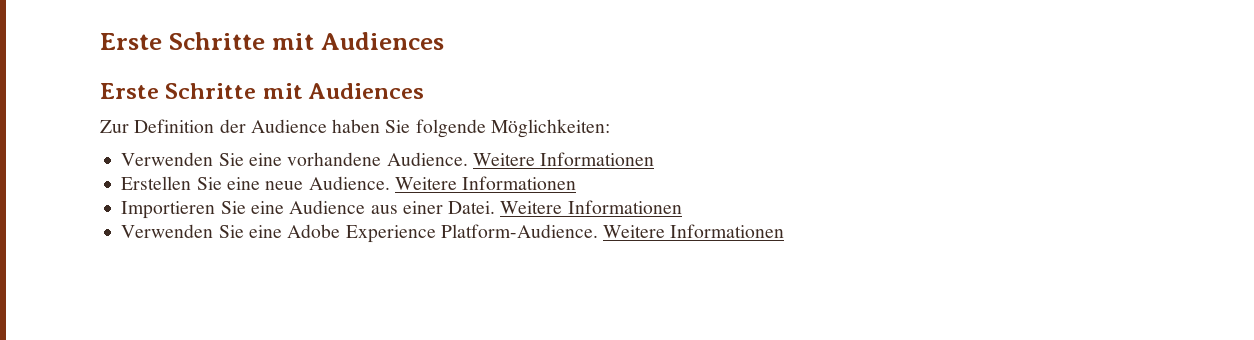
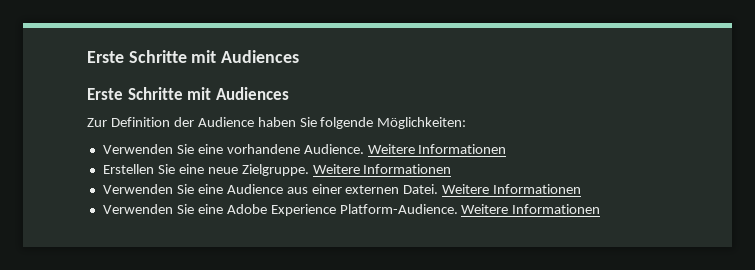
[308,176,577,190] [121,201,216,219] Audience. Weitere Informationen // Importieren -> [241,164,452,176] [102,184,173,194] Zielgruppe. Weitere Informationen // Verwenden
(443, 207) none -> [345,185,400,194] externen

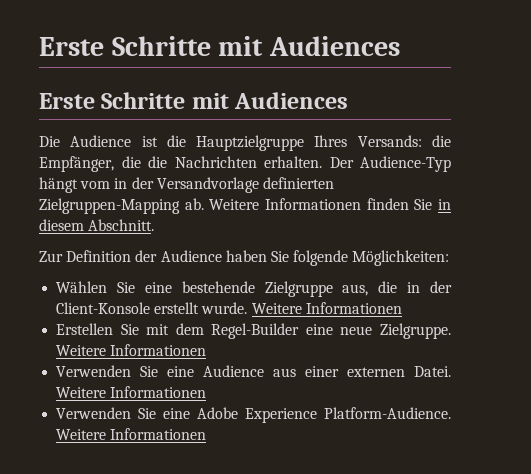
(289, 93) none -> [39,135,451,151] [39,156,451,172] [39,177,334,193] [39,198,452,214] [39,219,155,231] // Die Audience ist die Hauptzielgruppe Ihres Versands: die Empfänger, die die Nachrichten erhalten. Der Audience-Typ hängt vom in der Versandvorlage definierten Zielgruppen-Mapping ab. Weitere Informationen finden Sie in diesem Abschnitt.
[102,144,364,154] Verwenden Sie eine vorhandene Audience. -> [56,281,452,297] [56,302,248,314] Wählen Sie eine bestehende Zielgruppe aus, die in der Client-Konsole erstellt wurde.
(175, 169) none -> [146,323,300,339] mit dem Regel-Builder

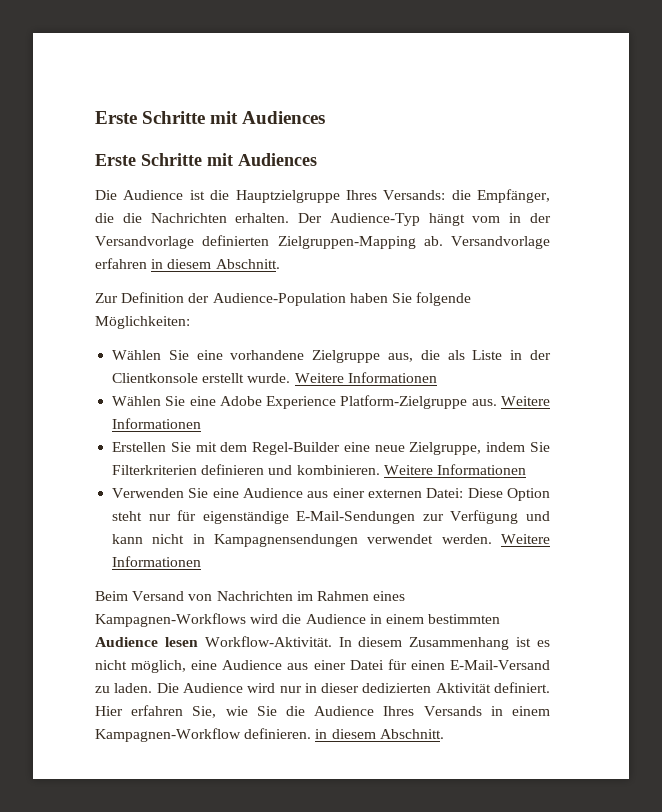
[209,198,433,210] Weitere Informationen finden Sie -> [451,236,550,249] [95,258,147,269] Versandvorlage erfahren
[160,250,222,262] Audience -> [212,293,346,306] Audience-Population
[181,281,255,293] bestehende -> [230,350,305,360] vorhandene
[407,281,452,293] [56,302,151,314] in der Client-Konsole -> [447,350,552,360] [112,373,199,383] als Liste in der Clientkonsole
(402, 308) none -> [112,395,550,409] [112,418,202,429] // Wählen Sie eine Adobe Experience Platform-Zielgruppe aus. Weitere Informationen
[379,323,451,339] Zielgruppe. -> [409,442,550,455] [112,464,380,475] Zielgruppe, indem Sie Filterkriterien definieren und kombinieren.
[413,366,451,377] [56,386,207,398] [56,407,451,423] [56,428,207,440] Datei. Weitere Informationen // Verwenden Sie eine Adobe Experience Platform-Audience. Weitere Informationen -> [426,488,550,501] [112,510,550,524] [112,534,550,547] [112,556,202,567] [95,591,406,601] [95,613,501,627] [95,636,550,650] [95,659,550,673] [95,682,550,693] [95,705,550,718] [95,728,444,742] Datei: Diese Option steht nur für eigenständige E-Mail-Sendungen zur Verfügung und kann nicht in Kampagnensendungen verwendet werden. Weitere Informationen // Beim Versand von Nachrichten im Rahmen eines Kampagnen-Workflows wird die Audience in einem bestimmten Audience lesen Workflow-Aktivität. In diesem Zusammenhang ist es nicht möglich, eine Audience aus einer Datei für einen E-Mail-Versand zu laden. Die Audience wird nur in dieser dedizierten Aktivität definiert. Hier erfahren Sie, wie Sie die Audience Ihres Versands in einem Kampagnen-Workflow definieren. in diesem Abschnitt.

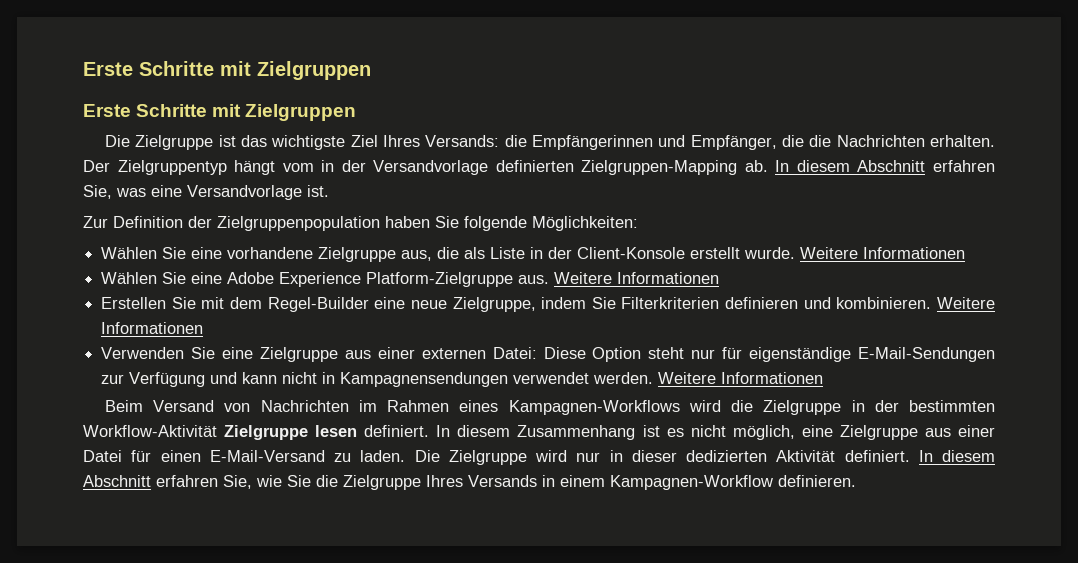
[95,111,326,124] [95,153,317,166] [95,190,340,203] Erste Schritte mit Audiences // Erste Schritte mit Audiences // Die Audience ist die Hauptzielgruppe -> [83,61,371,80] [83,104,357,121] [104,135,378,150] Erste Schritte mit Zielgruppen // Erste Schritte mit Zielgruppen // Die Zielgruppe ist das wichtigste Ziel
(471, 195) none -> [531,135,686,150] Empfängerinnen und
[329,213,420,226] Audience-Typ -> [117,160,227,175] Zielgruppentyp
[451,236,550,249] [95,258,280,269] Versandvorlage erfahren in diesem Abschnitt. -> [775,160,996,172] [83,185,329,200] In diesem Abschnitt erfahren Sie, was eine Versandvorlage ist.
[212,293,346,306] Audience-Population -> [217,216,380,231] Zielgruppenpopulation
[112,373,199,383] Clientkonsole -> [577,247,686,259] Client-Konsole
[243,488,304,498] Audience -> [259,347,338,362] Zielgruppe
[305,614,501,624] [95,636,332,647] Audience in einem bestimmten Audience lesen Workflow-Aktivität. -> [763,400,995,415] [83,425,430,440] Zielgruppe in der bestimmten Workflow-Aktivität Zielgruppe lesen definiert.
[222,660,283,670] Audience -> [839,425,918,440] Zielgruppe
[182,683,243,693] Audience -> [448,450,527,465] Zielgruppe
[95,706,123,716] Hier -> [918,450,995,462] [83,475,151,487] In diesem Abschnitt
[314,706,375,716] Audience -> [343,475,421,490] Zielgruppe
[315,729,444,739] in diesem Abschnitt. -> (856, 481) none

